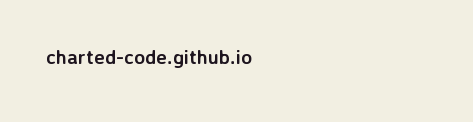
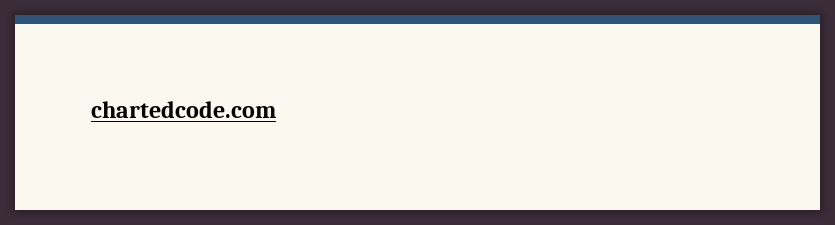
[46,50,252,68] charted-code.github.io -> [91,101,276,118] chartedcode.com

